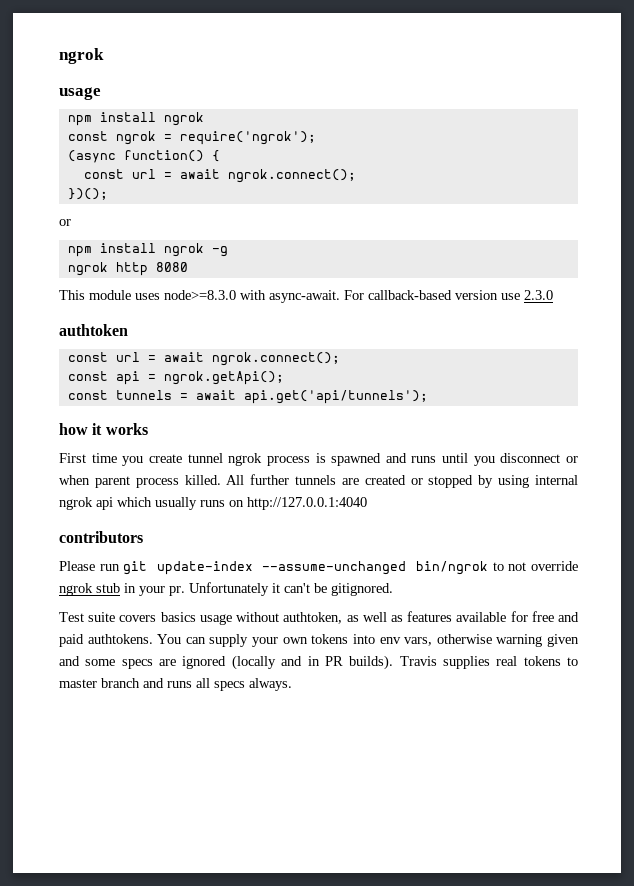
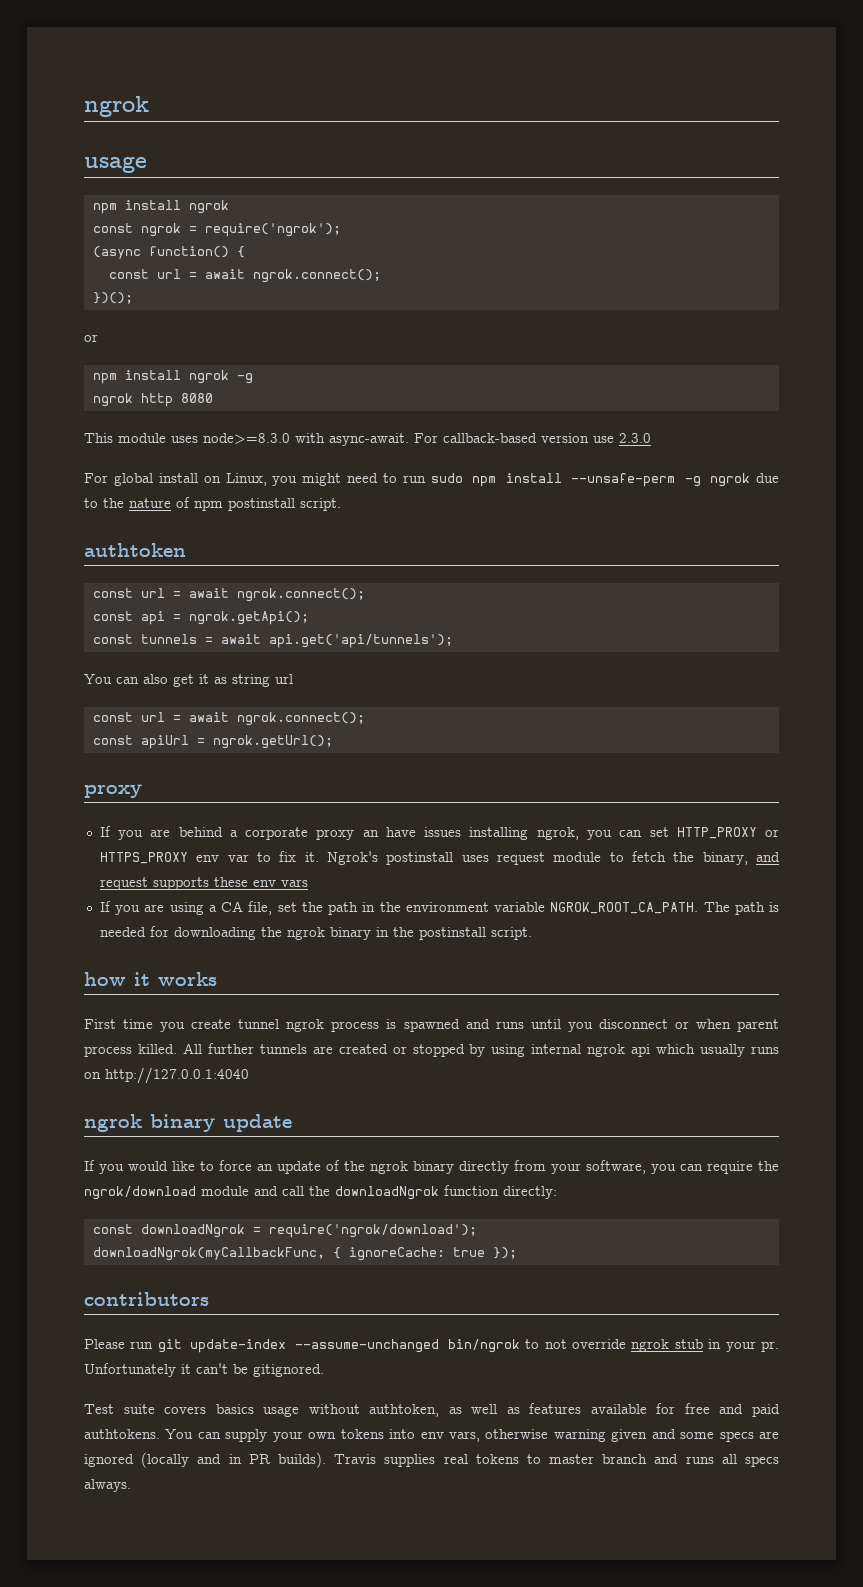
(553, 295) none -> [84,473,779,487] [84,497,341,511] // For global install on Linux, you might need to run sudo npm install --unsafe-perm -g ngrok due to the nature of npm postinstall script.
(428, 397) none -> [84,674,293,687] [92,712,365,726] [92,735,333,749] [84,784,142,798] [99,826,779,840] [99,851,781,865] [99,877,308,890] [99,901,780,915] [99,926,532,940] // You can also get it as string url // const url = await ngrok.connect(); // const apiUrl = ngrok.getUrl(); // proxy // If you are behind a corporate proxy an have issues installing ngrok, you can set HTTP_PROXY or HTTPS_PROXY env var to fix it. Ngrok's postinstall uses request module to fetch the binary, and request supports these env vars // If you are using a CA file, set the path in the environment variable NGROK_ROOT_CA_PATH. The path is needed for downloading the ngrok binary in the postinstall script.
(367, 503) none -> [84,1114,292,1132] [84,1160,779,1174] [84,1185,557,1200] [92,1224,477,1238] [92,1247,517,1261] // ngrok binary update // If you would like to force an update of the ngrok binary directly from your software, you can require the ngrok/download module and call the downloadNgrok function directly: // const downloadNgrok = require('ngrok/download'); // downloadNgrok(myCallbackFunc, { ignoreCache: true });

